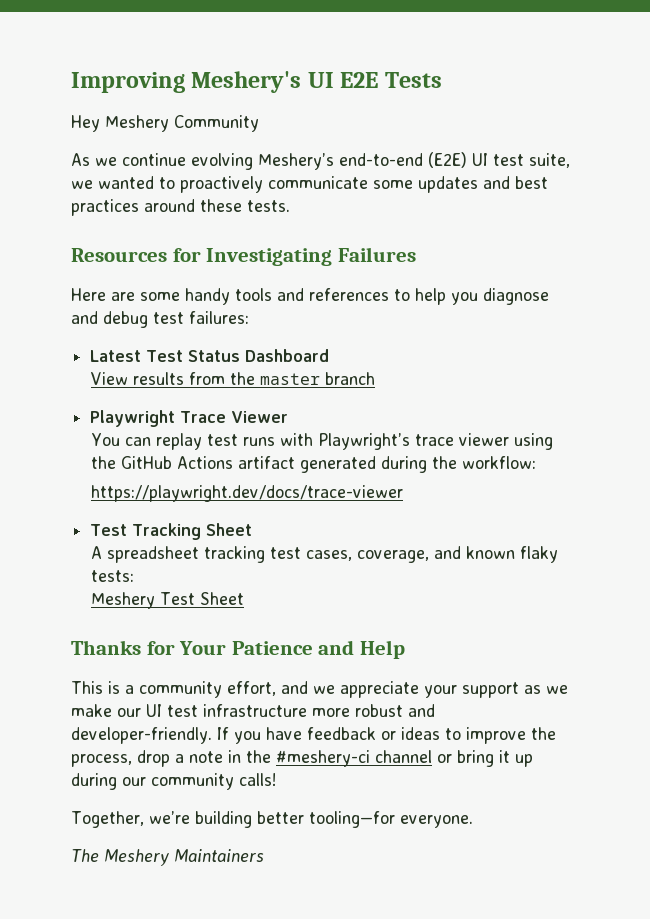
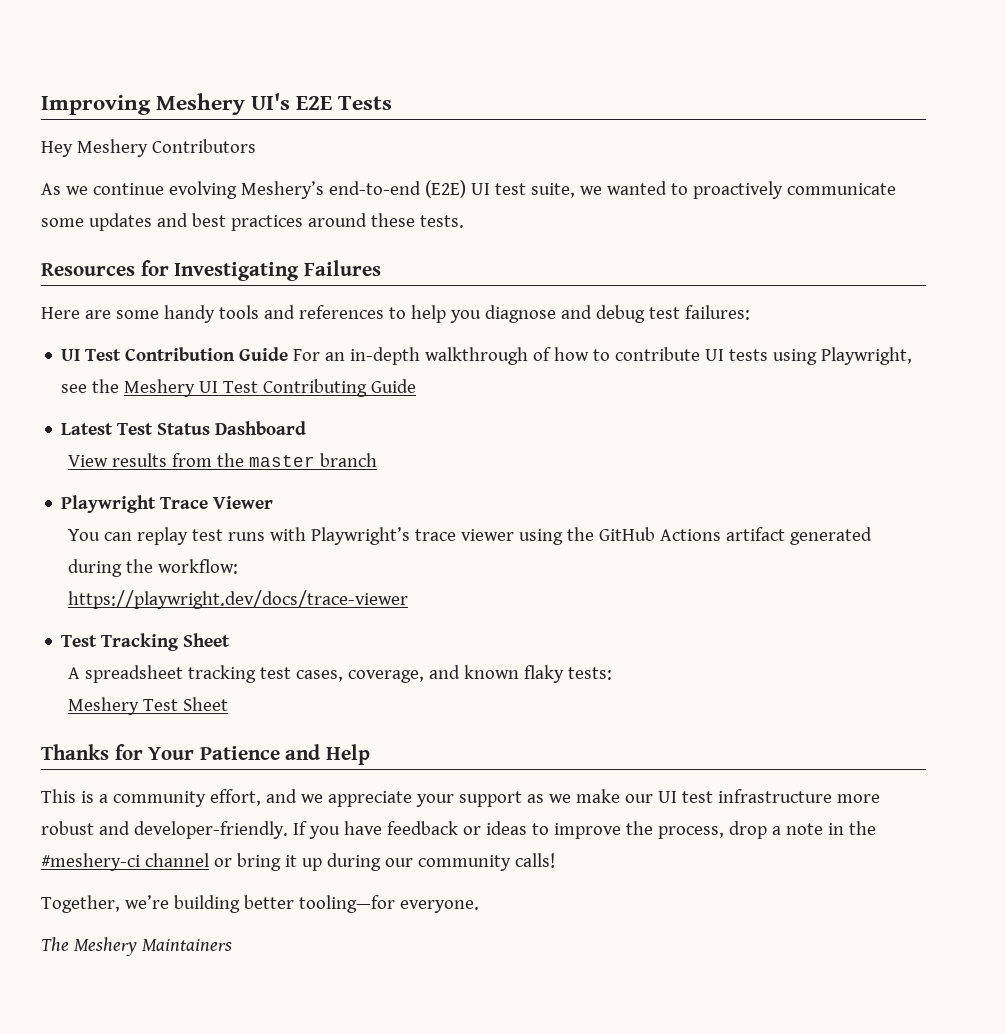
[191,71,334,93] Meshery's UI -> [156,93,291,115] Meshery UI's
[174,115,259,132] Community -> [151,139,256,153] Contributors
(249, 317) none -> [61,347,913,365] [61,379,417,397] // UI Test Contribution Guide For an in-depth walkthrough of how to contribute UI tests using Playwright, see the Meshery UI Test Contributing Guide

